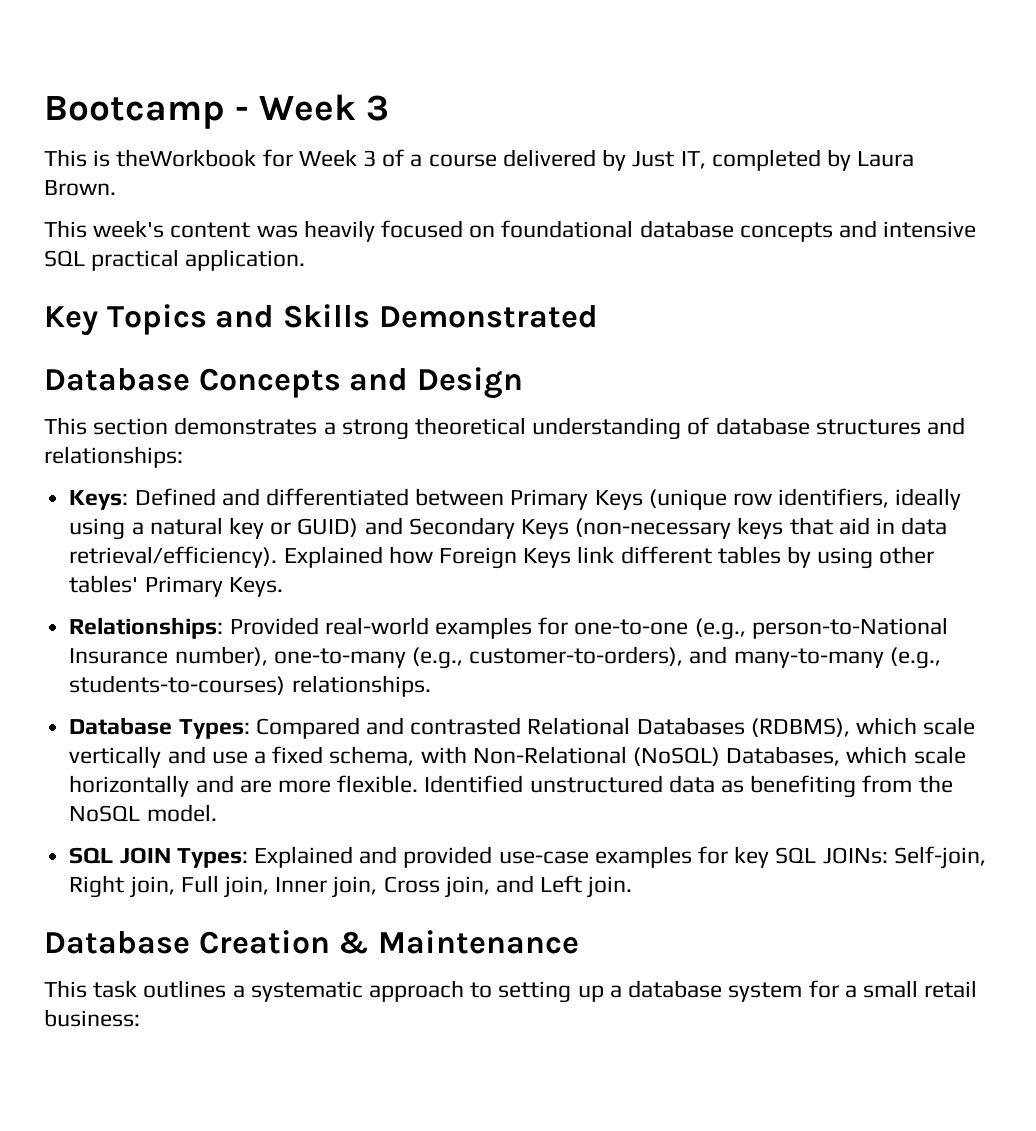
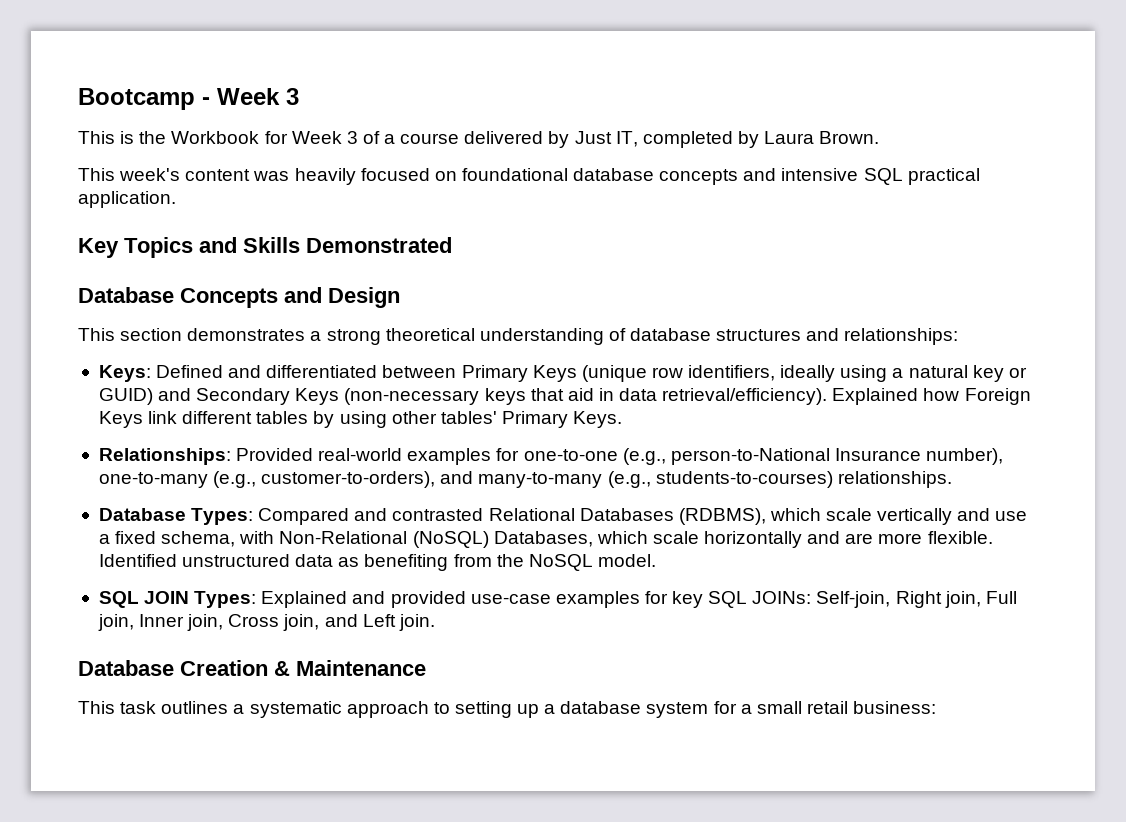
[116,149,257,167] theWorkbook -> [139,131,260,144] the Workbook

